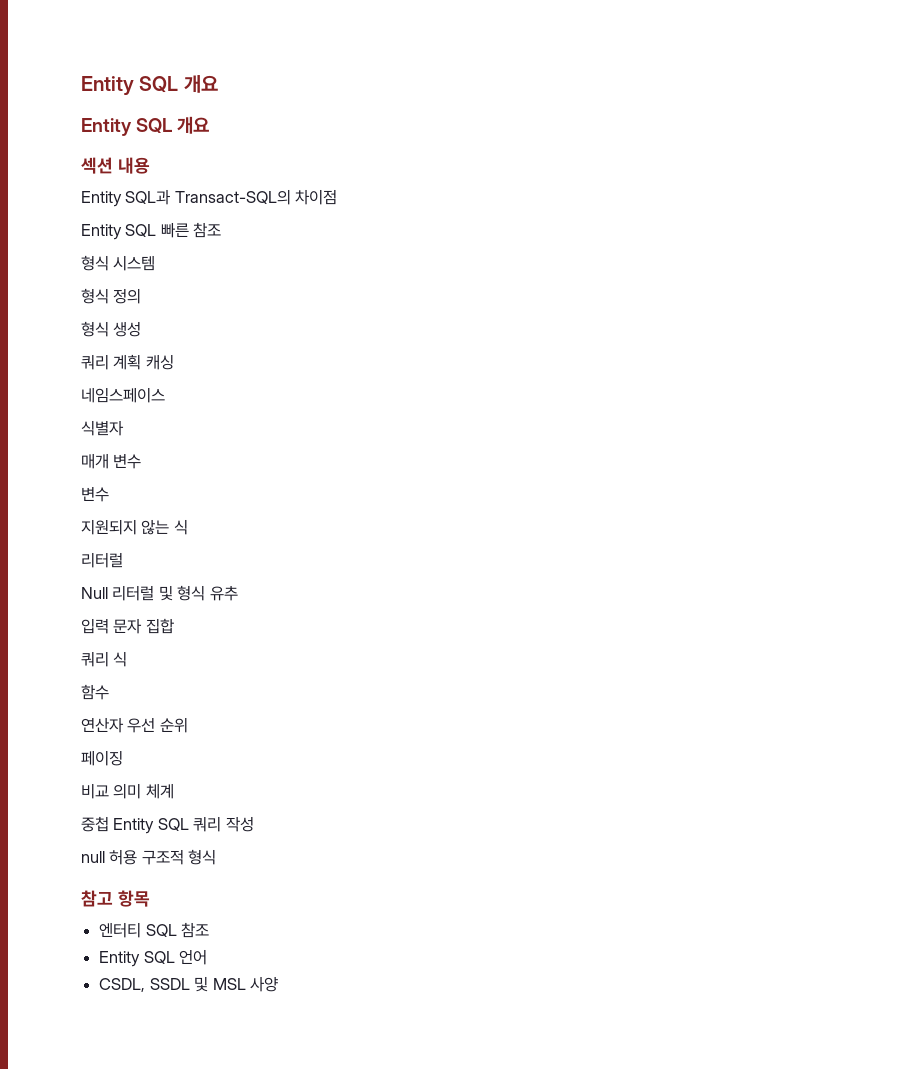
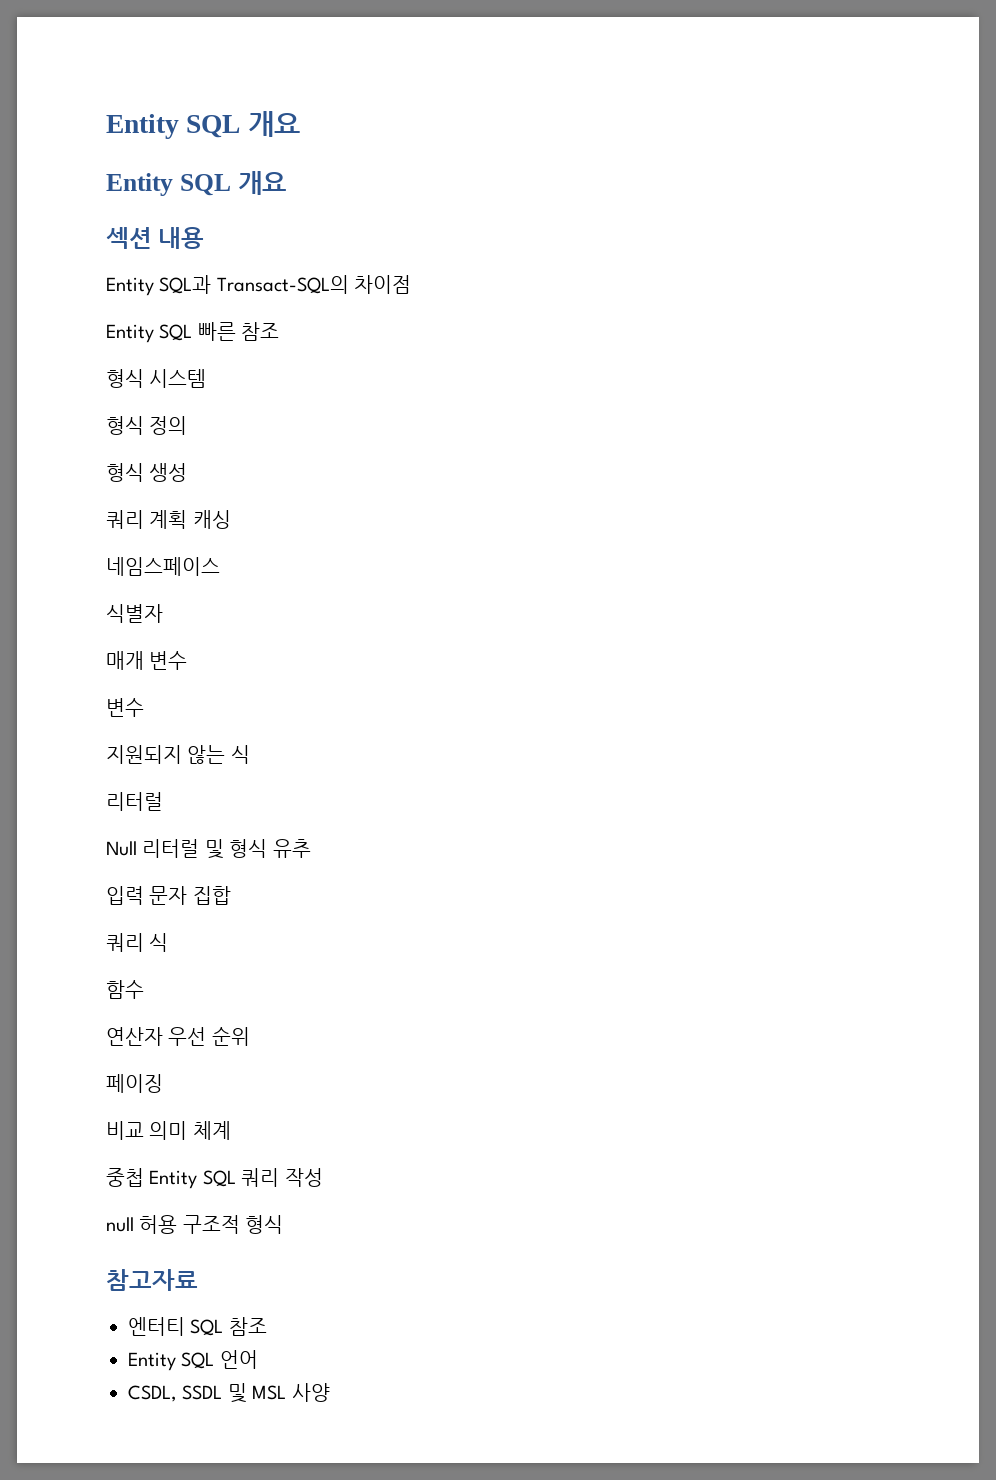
[81,890,150,907] 참고 항목 -> [106,1269,198,1291] 참고자료

